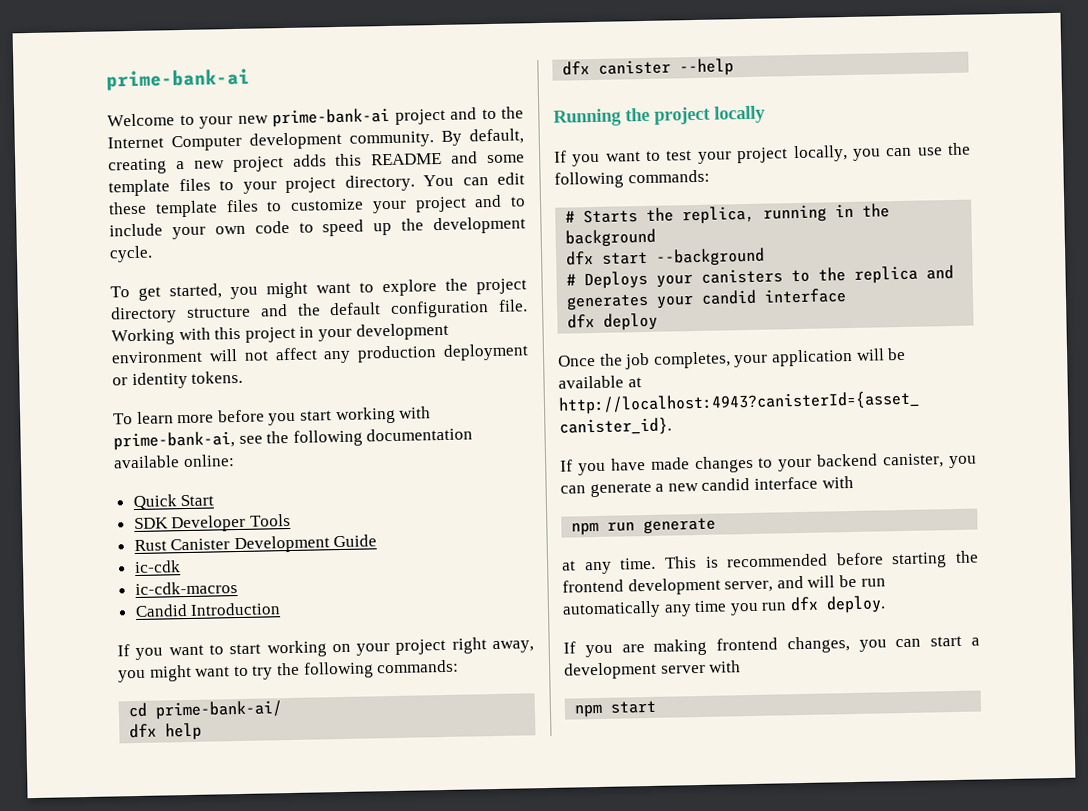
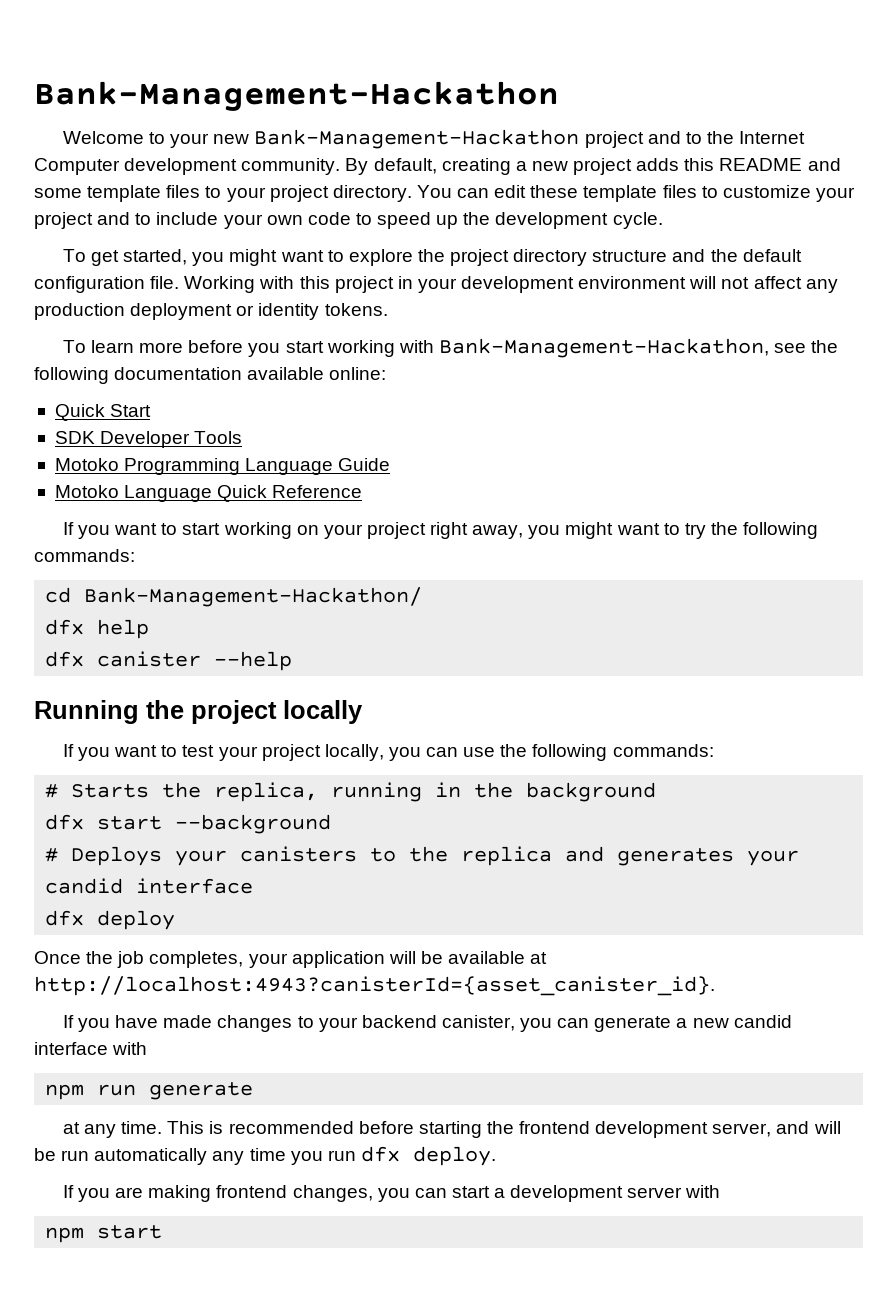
[106,68,250,91] prime-bank-ai -> [34,81,559,111] Bank-Management-Hackathon
[272,107,390,128] prime-bank-ai -> [254,129,580,149] Bank-Management-Hackathon
[113,431,235,451] prime-bank-ai, -> [438,338,769,358] Bank-Management-Hackathon,
[133,534,378,554] [133,560,181,574] [134,581,238,596] [134,602,282,618] Rust Canister Development Guide // ic-cdk // ic-cdk-macros // Candid Introduction -> [54,458,391,475] [54,485,363,502] Motoko Programming Language Guide // Motoko Language Quick Reference
[155,700,284,720] prime-bank-ai/ -> [84,587,423,607] Bank-Management-Hackathon/

